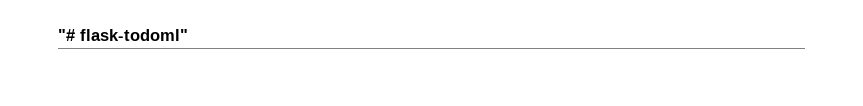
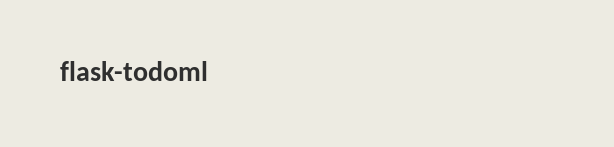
[58,29,188,41] "# flask-todoml" -> [60,61,208,81] flask-todoml

